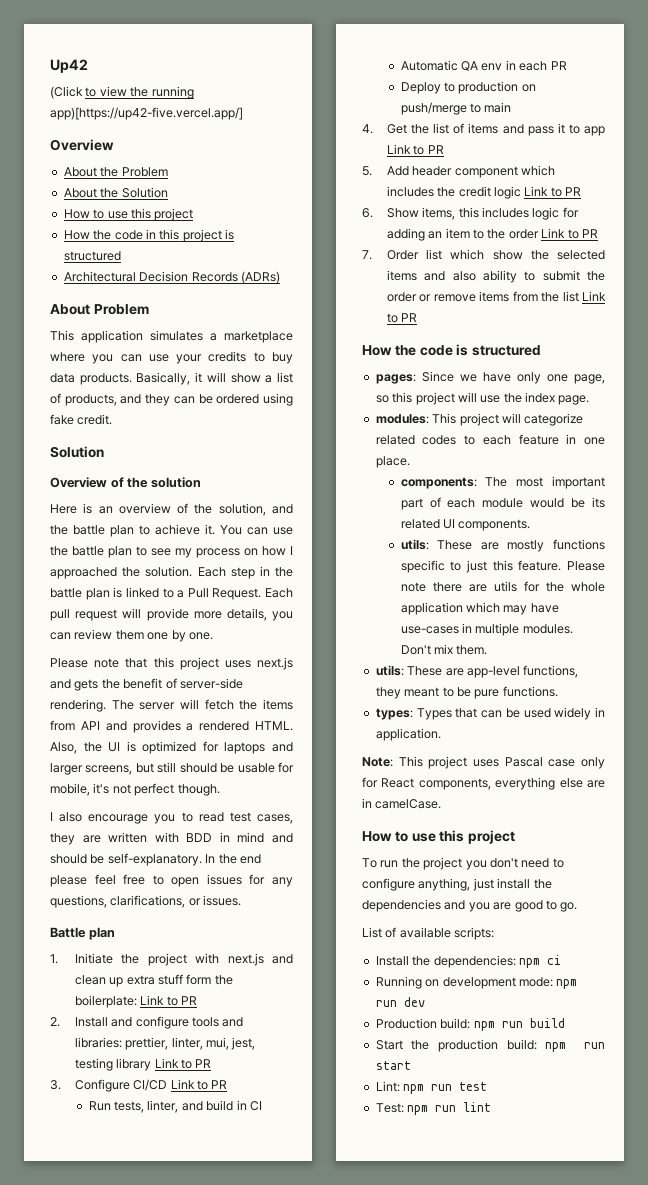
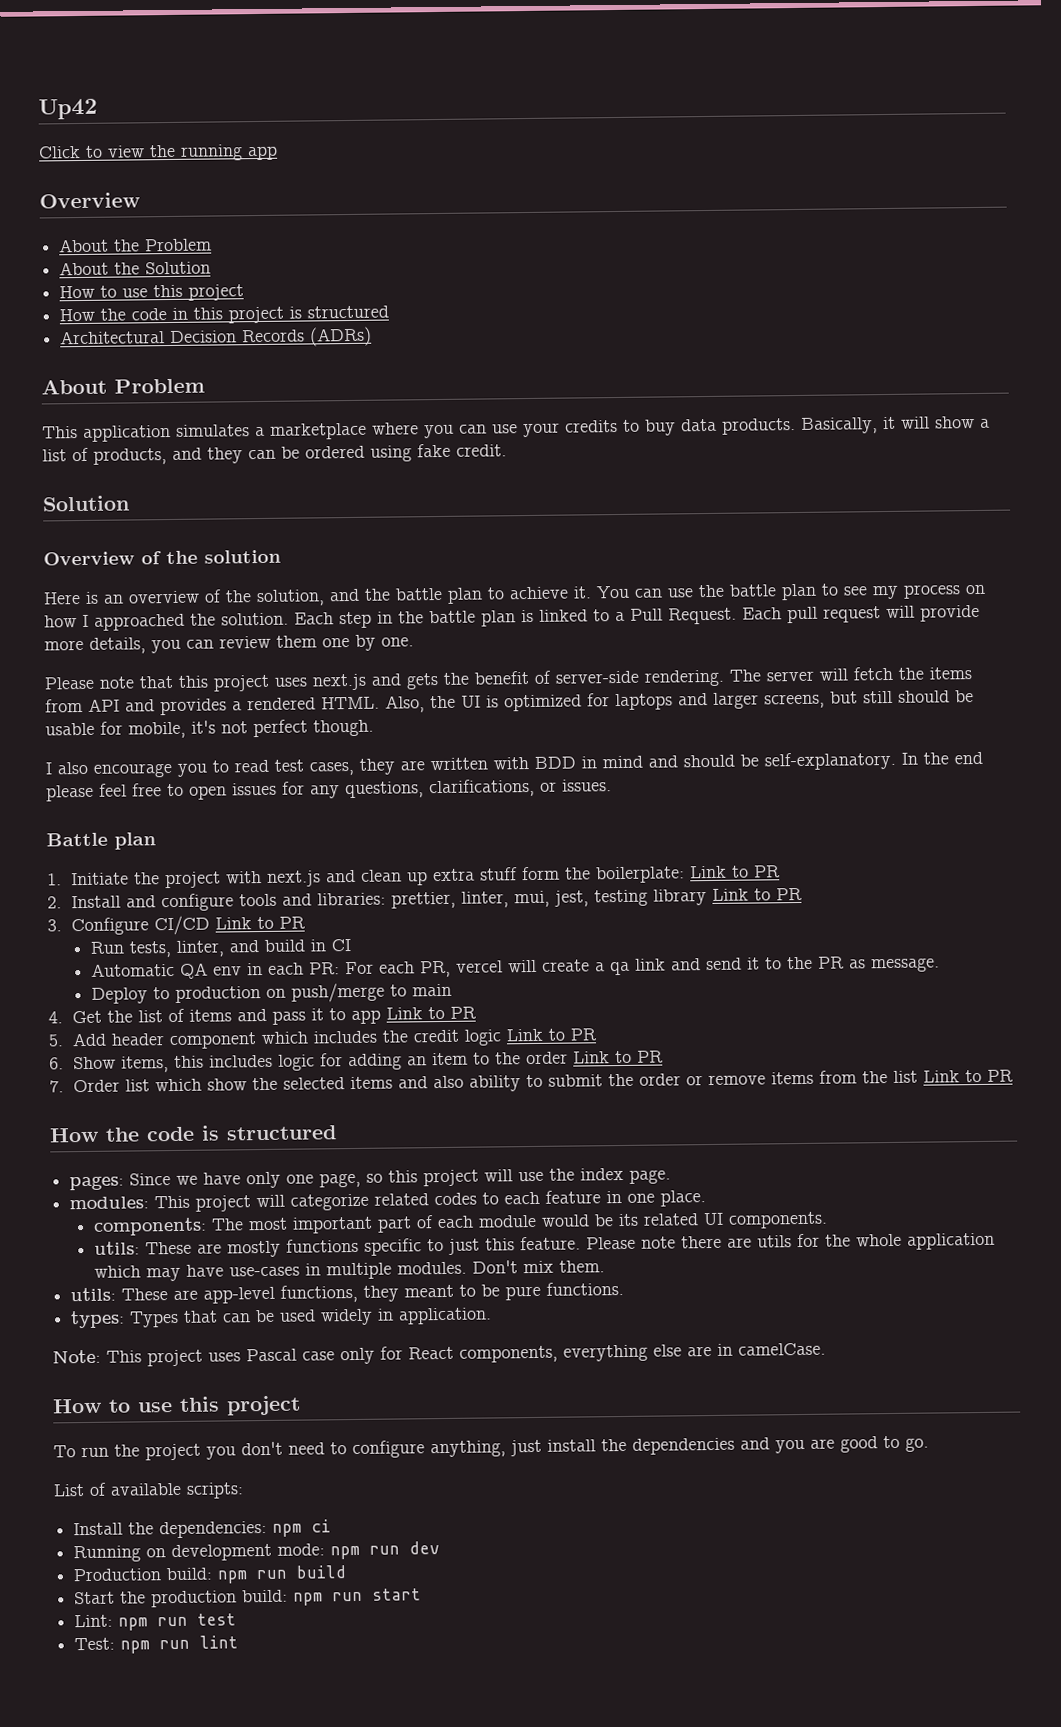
[50,86,83,99] (Click -> [38,145,81,159] Click
[50,107,243,120] app)[https://up42-five.vercel.app/] -> [247,145,278,161] app
[550,61,567,70] PR -> [309,956,941,978] PR: For each PR, vercel will create a qa link and send it to the PR as message.

